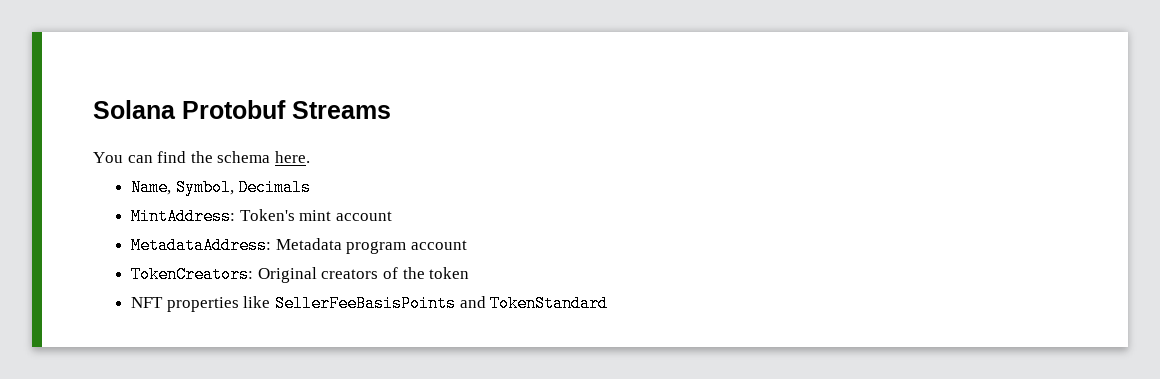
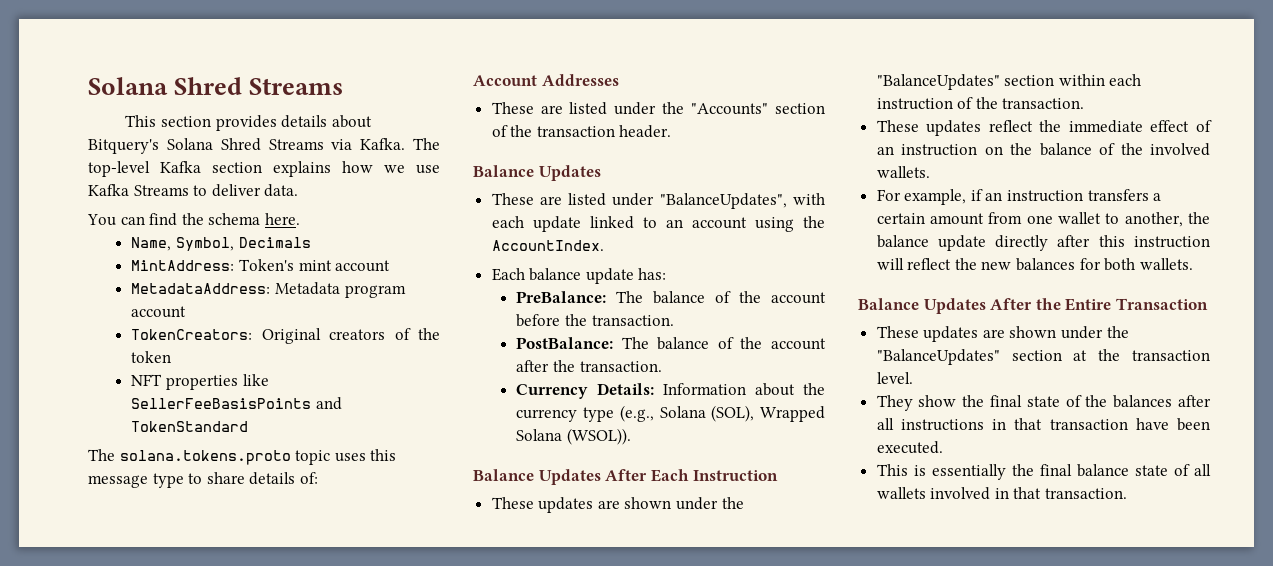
[93,100,391,119] Solana Protobuf Streams -> [88,77,344,95] [125,115,372,131] [88,138,440,154] [88,161,440,177] [88,184,299,197] Solana Shred Streams // This section provides details about Bitquery's Solana Shred Streams via Kafka. The top-level Kafka section explains how we use Kafka Streams to deliver data.
(609, 303) none -> [88,449,397,465] [88,472,318,488] [473,74,619,86] [491,102,825,115] [491,125,672,138] [473,165,601,181] [491,193,825,209] [491,216,825,232] [491,240,604,251] [491,268,667,284] [516,291,826,304] [516,314,674,327] [516,337,826,350] [516,360,662,372] [516,383,825,399] [516,405,825,422] [516,428,631,445] [473,469,779,485] [491,497,744,513] [876,74,1142,90] [876,97,1085,110] [876,120,1212,136] [876,143,1210,156] [876,166,930,178] [876,189,1162,205] [876,212,1210,227] [876,235,1210,251] [876,258,1193,271] [858,298,1208,314] [876,326,1129,342] [876,349,1210,365] [876,372,913,384] [876,395,1211,411] [876,418,1210,431] [876,441,943,454] [876,464,1211,480] [876,487,1128,500] // The solana.tokens.proto topic uses this message type to share details of: // Account Addresses // These are listed under the "Accounts" section of the transaction header. // Balance Updates // These are listed under "BalanceUpdates", with each update linked to an account using the AccountIndex. // Each balance update has: // PreBalance: The balance of the account before the transaction. // PostBalance: The balance of the account after the transaction. // Currency Details: Information about the currency type (e.g., Solana (SOL), Wrapped Solana (WSOL)). // Balance Updates After Each Instruction // These updates are shown under the "BalanceUpdates" section within each instruction of the transaction. // These updates reflect the immediate effect of an instruction on the balance of the involved wallets. // For example, if an instruction transfers a certain amount from one wallet to another, the balance update directly after this instruction will reflect the new balances for both wallets. // Balance Updates After the Entire Transaction // These updates are shown under the "BalanceUpdates" section at the transaction level. // They show the final state of the balances after all instructions in that transaction have been executed. // This is essentially the final balance state of all wallets involved in that transaction.

